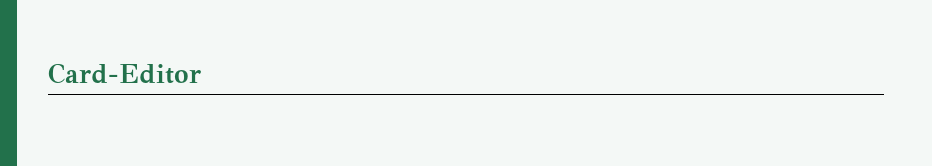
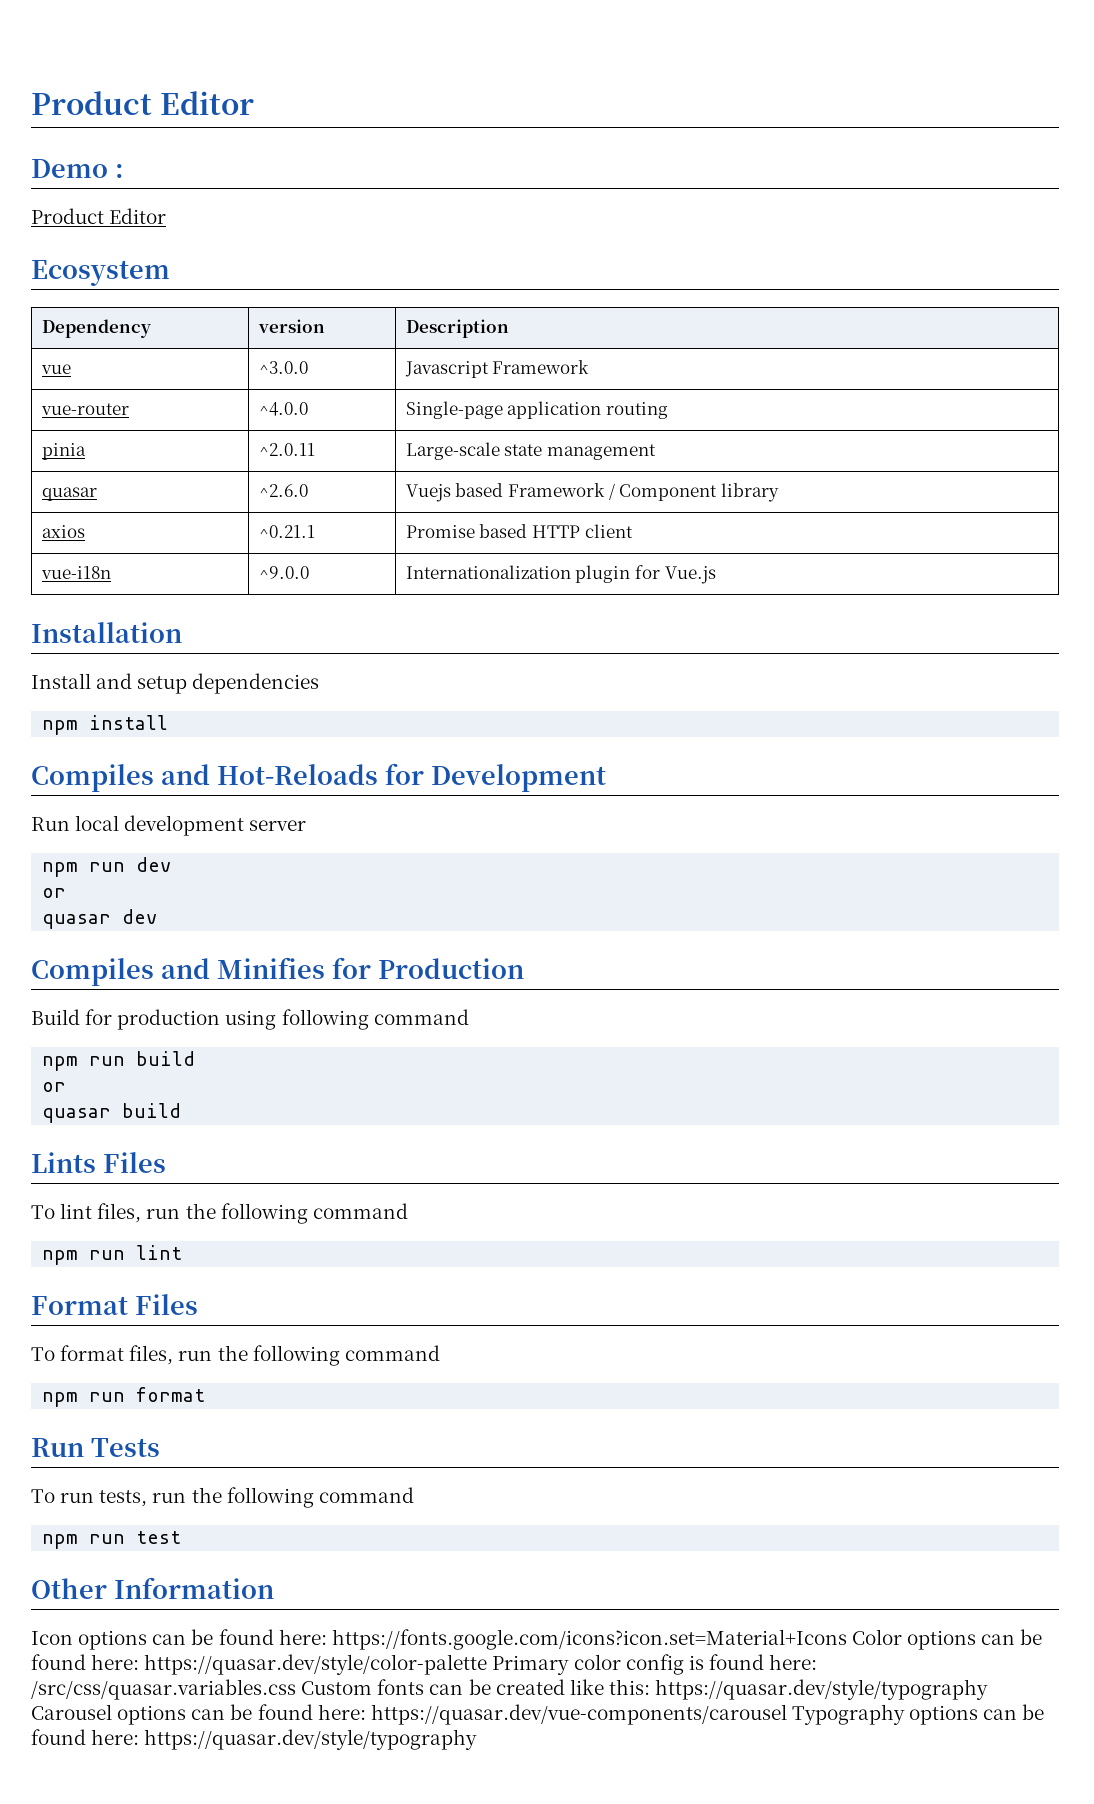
[48,63,201,84] Card-Editor -> [31,91,254,115] [31,159,124,178] [31,208,167,224] [31,260,170,286] [41,319,151,338] [257,319,325,333] [405,319,509,338] [40,364,71,374] [258,361,308,374] [404,360,590,378] [40,403,129,415] [258,402,308,416] [405,401,669,419] [41,443,86,460] [258,443,315,456] [405,442,657,460] [41,487,97,501] [258,484,308,497] [405,483,779,502] [41,525,85,538] [258,525,315,538] [405,524,633,538] [40,566,111,579] [258,566,309,579] [405,565,716,584] [31,622,182,643] [31,673,320,694] [42,715,169,735] [31,763,606,792] [31,815,307,836] [42,857,172,877] [42,888,67,898] [42,909,158,929] [31,957,524,986] [31,1009,469,1030] [42,1051,196,1071] [42,1082,67,1092] [42,1103,182,1123] [31,1152,166,1173] [31,1203,408,1224] [42,1245,183,1265] [31,1294,198,1315] [31,1345,440,1366] [42,1387,206,1407] [31,1438,160,1457] [31,1487,414,1508] [42,1531,182,1549] [31,1577,274,1599] [31,1629,1043,1650] [31,1654,818,1675] [31,1679,989,1700] [31,1704,1045,1725] [31,1729,478,1750] Product Editor // Demo : // Product Editor // Ecosystem // Dependency | version | Description // vue | ^3.0.0 | Javascript Framework // vue-router | ^4.0.0 | Single-page application routing // pinia | ^2.0.11 | Large-scale state management // quasar | ^2.6.0 | Vuejs based Framework / Component library // axios | ^0.21.1 | Promise based HTTP client // vue-i18n | ^9.0.0 | Internationalization plugin for Vue.js // Installation // Install and setup dependencies // npm install // Compiles and Hot-Reloads for Development // Run local development server // npm run dev // or // quasar dev // Compiles and Minifies for Production // Build for production using following command // npm run build // or // quasar build // Lints Files // To lint files, run the following command // npm run lint // Format Files // To format files, run the following command // npm run format // Run Tests // To run tests, run the following command // npm run test // Other Information // Icon options can be found here: https://fonts.google.com/icons?icon.set=Material+Icons Color options can be found here: https://quasar.dev/style/color-palette Primary color config is found here: /src/css/quasar.variables.css Custom fonts can be created like this: https://quasar.dev/style/typography Carousel options can be found here: https://quasar.dev/vue-components/carousel Typography options can be found here: https://quasar.dev/style/typography

